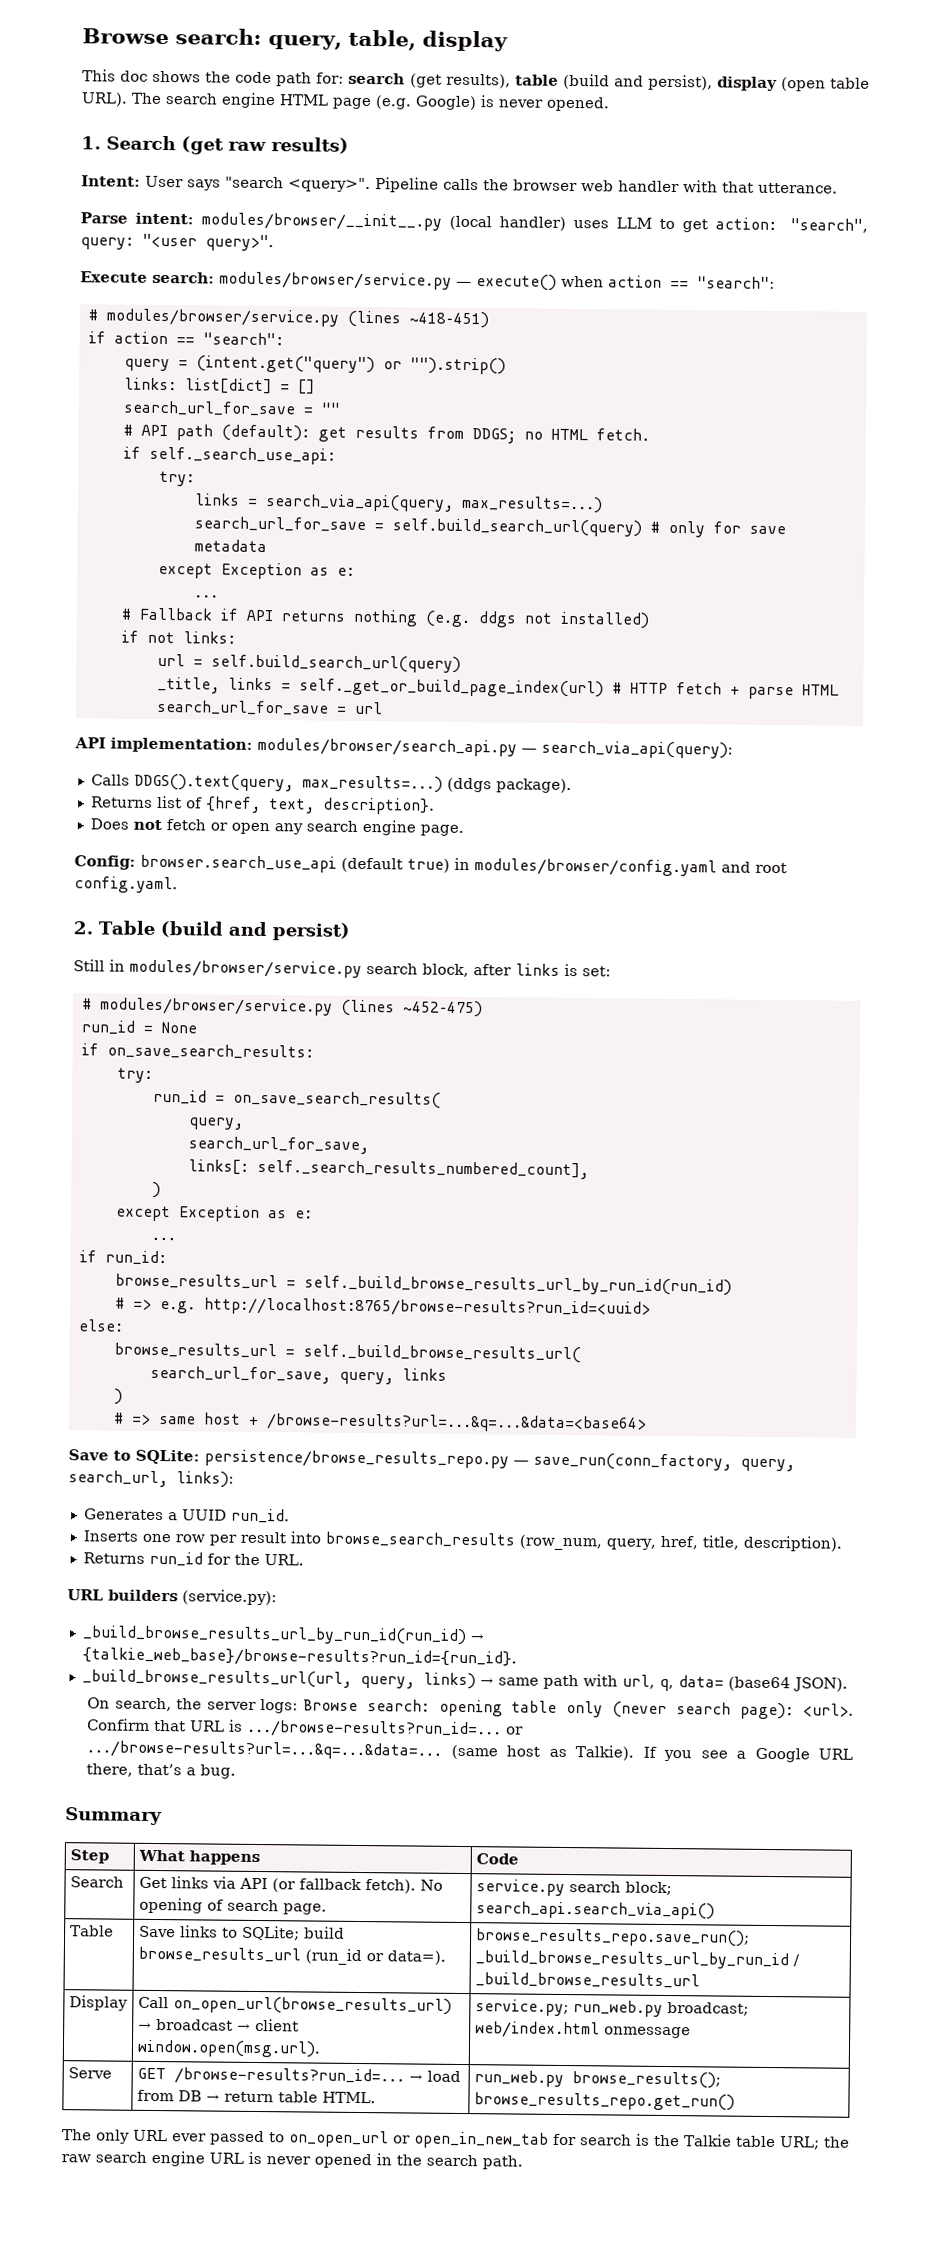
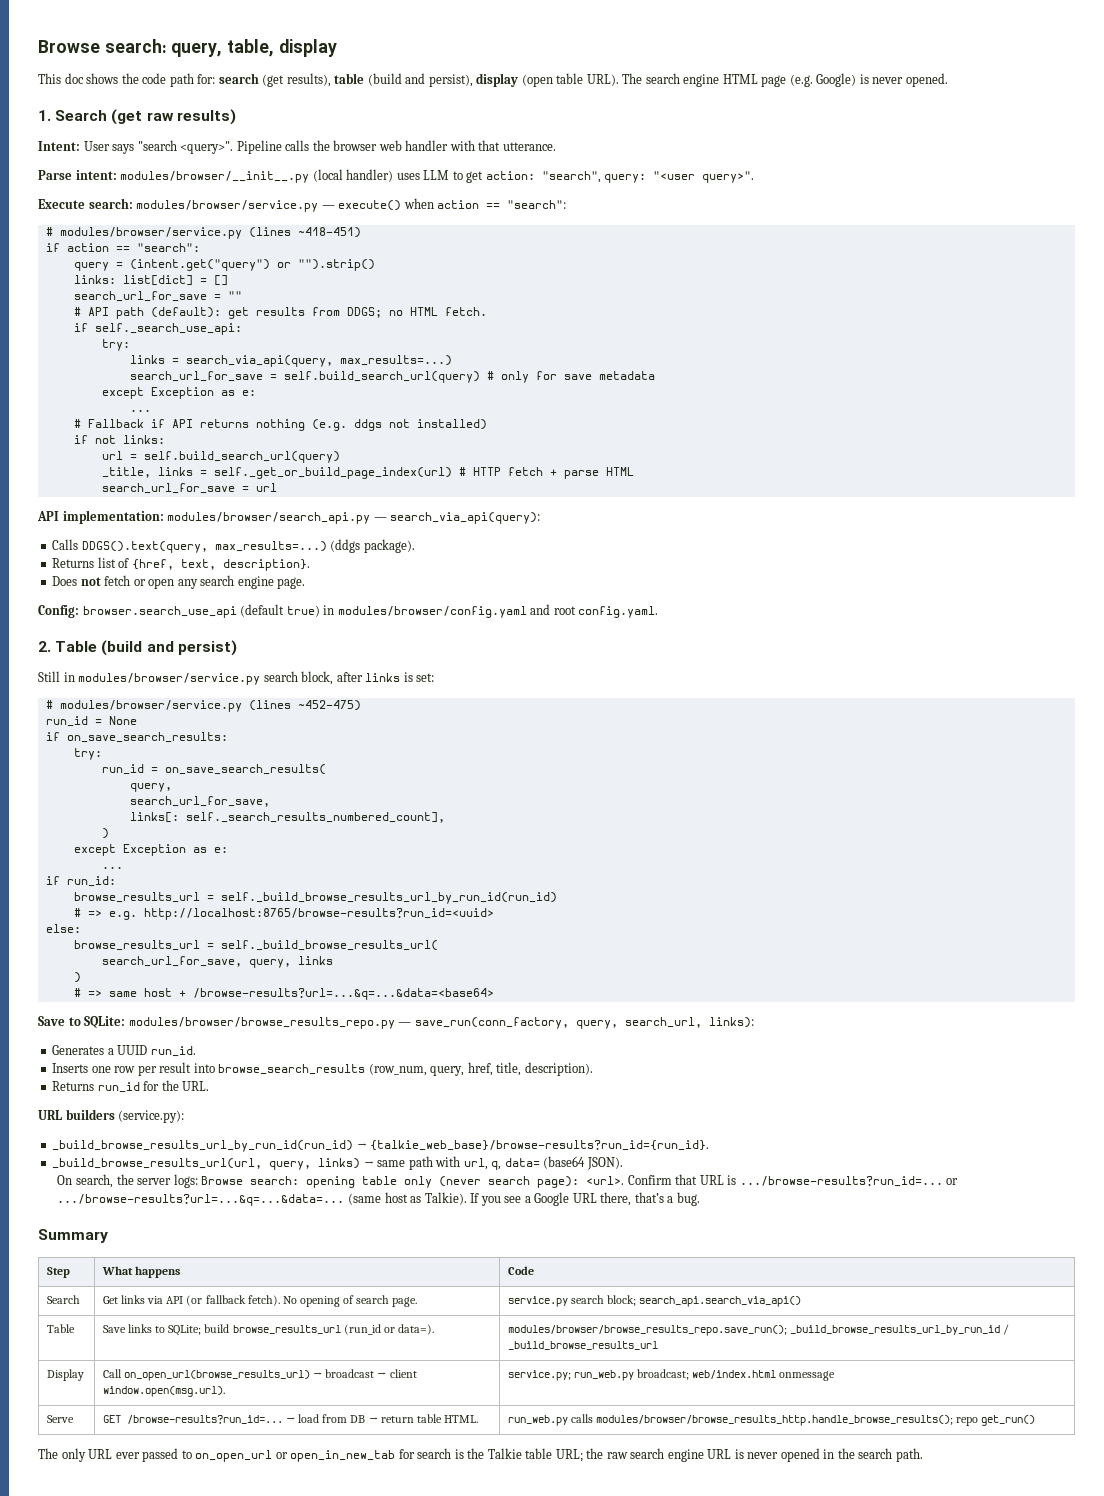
[204,1449,509,1469] persistence/browse_results_repo.py -> [128,1017,395,1029] modules/browser/browse_results_repo.py
[474,1928,750,1947] browse_results_repo.save_run(); -> [508,1325,788,1336] modules/browser/browse_results_repo.save_run();
[571,2071,721,2089] [473,2092,735,2111] browse_results(); browse_results_repo.get_run() -> [571,1414,1036,1426] calls modules/browser/browse_results_http.handle_browse_results(); repo get_run()

